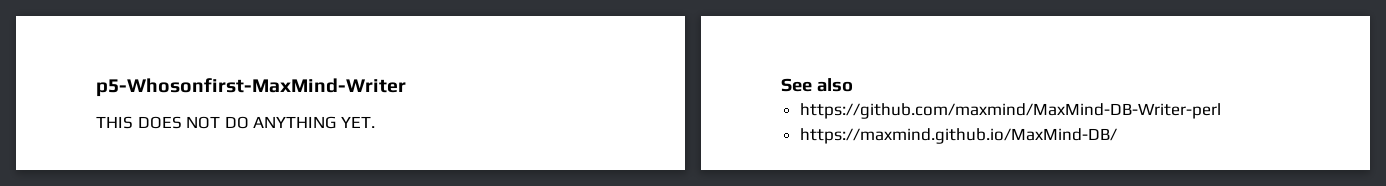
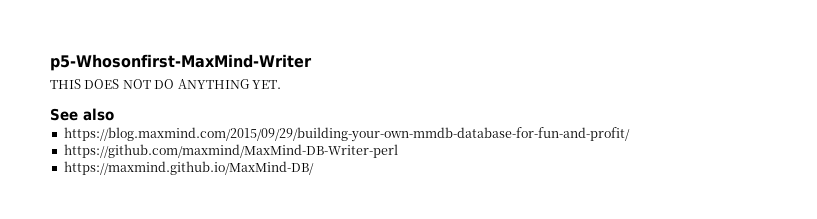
(853, 85) none -> [63,127,630,142] // https://blog.maxmind.com/2015/09/29/building-your-own-mmdb-database-for-fun-and-profit/

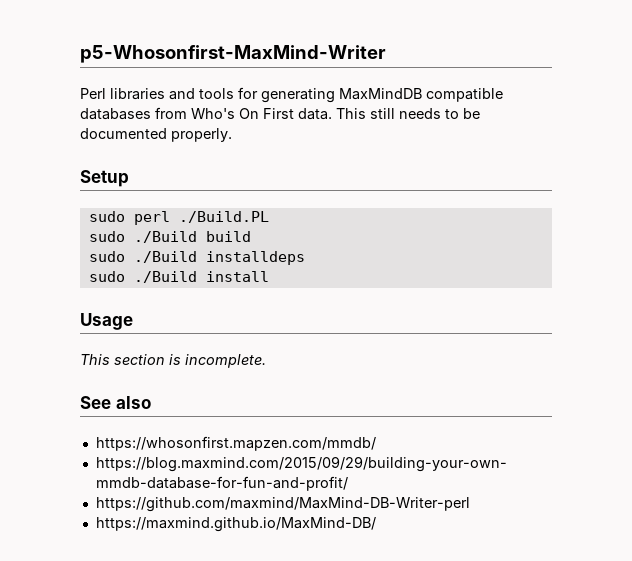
[50,79,281,89] THIS DOES NOT DO ANYTHING YET. -> [80,87,503,103] [80,107,480,120] [80,128,232,142] [80,170,129,187] [88,211,269,225] [88,231,251,243] [88,251,305,265] [88,271,269,283] [80,313,133,330] [80,354,266,368] Perl libraries and tools for generating MaxMindDB compatible databases from Who's On First data. This still needs to be documented properly. // Setup // sudo perl ./Build.PL // sudo ./Build build // sudo ./Build installdeps // sudo ./Build install // Usage // This section is incomplete.
(114, 114) none -> [95,436,376,451] // https://whosonfirst.mapzen.com/mmdb/

